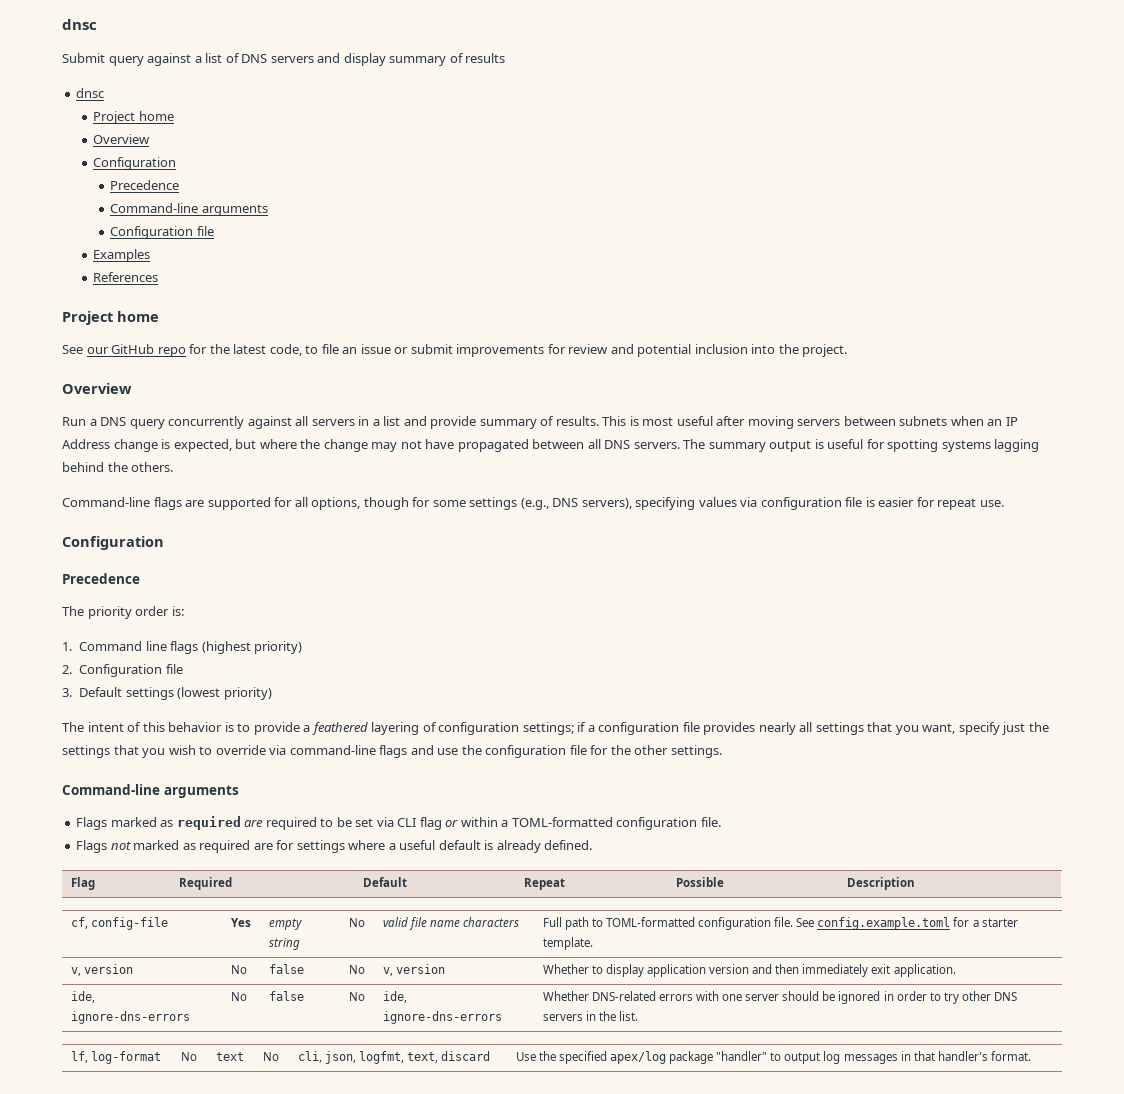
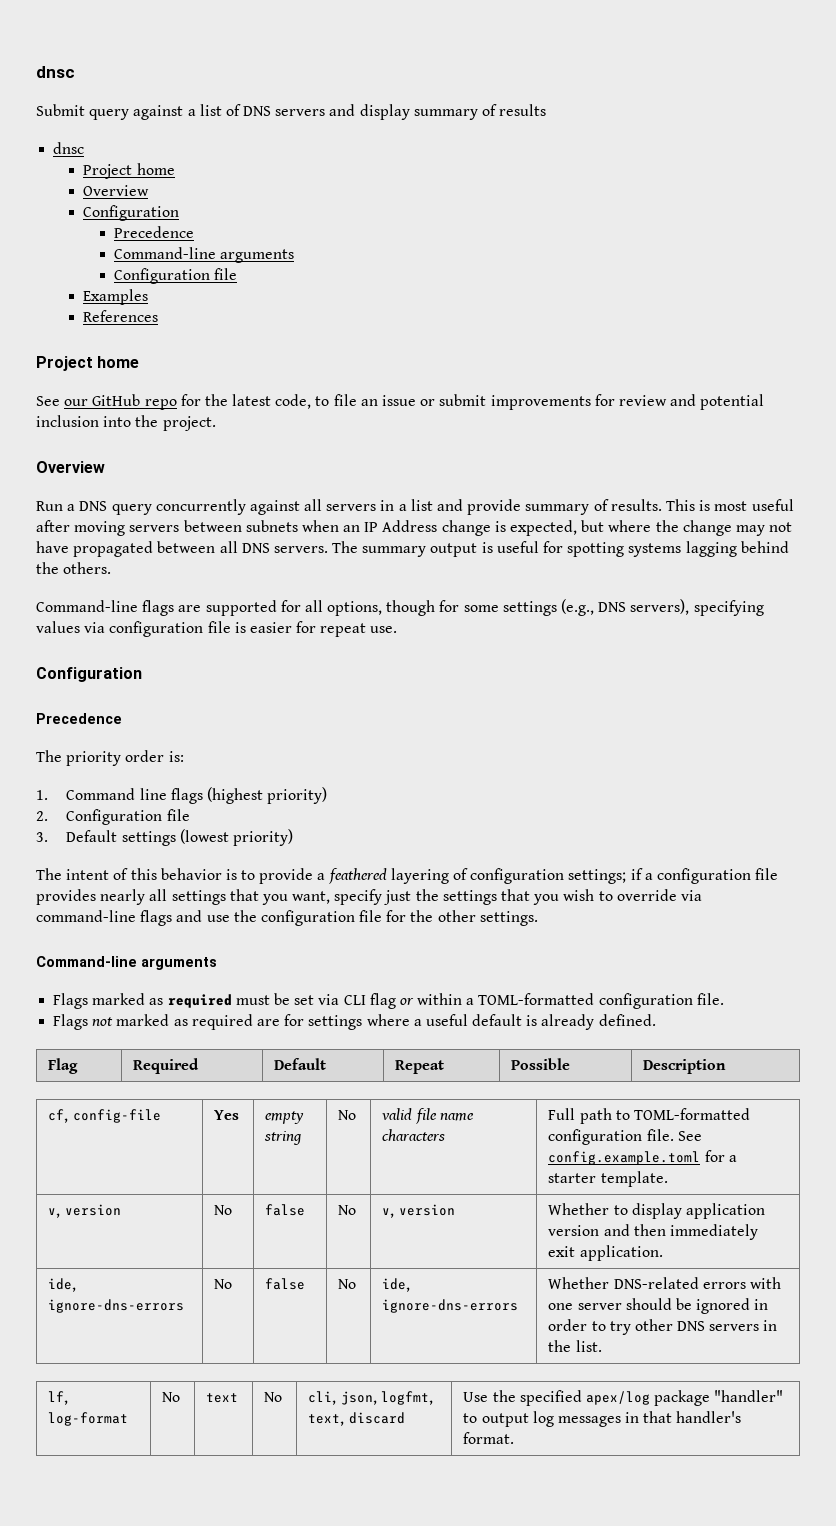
[244,817,334,830] are required to -> [235,995,270,1005] must

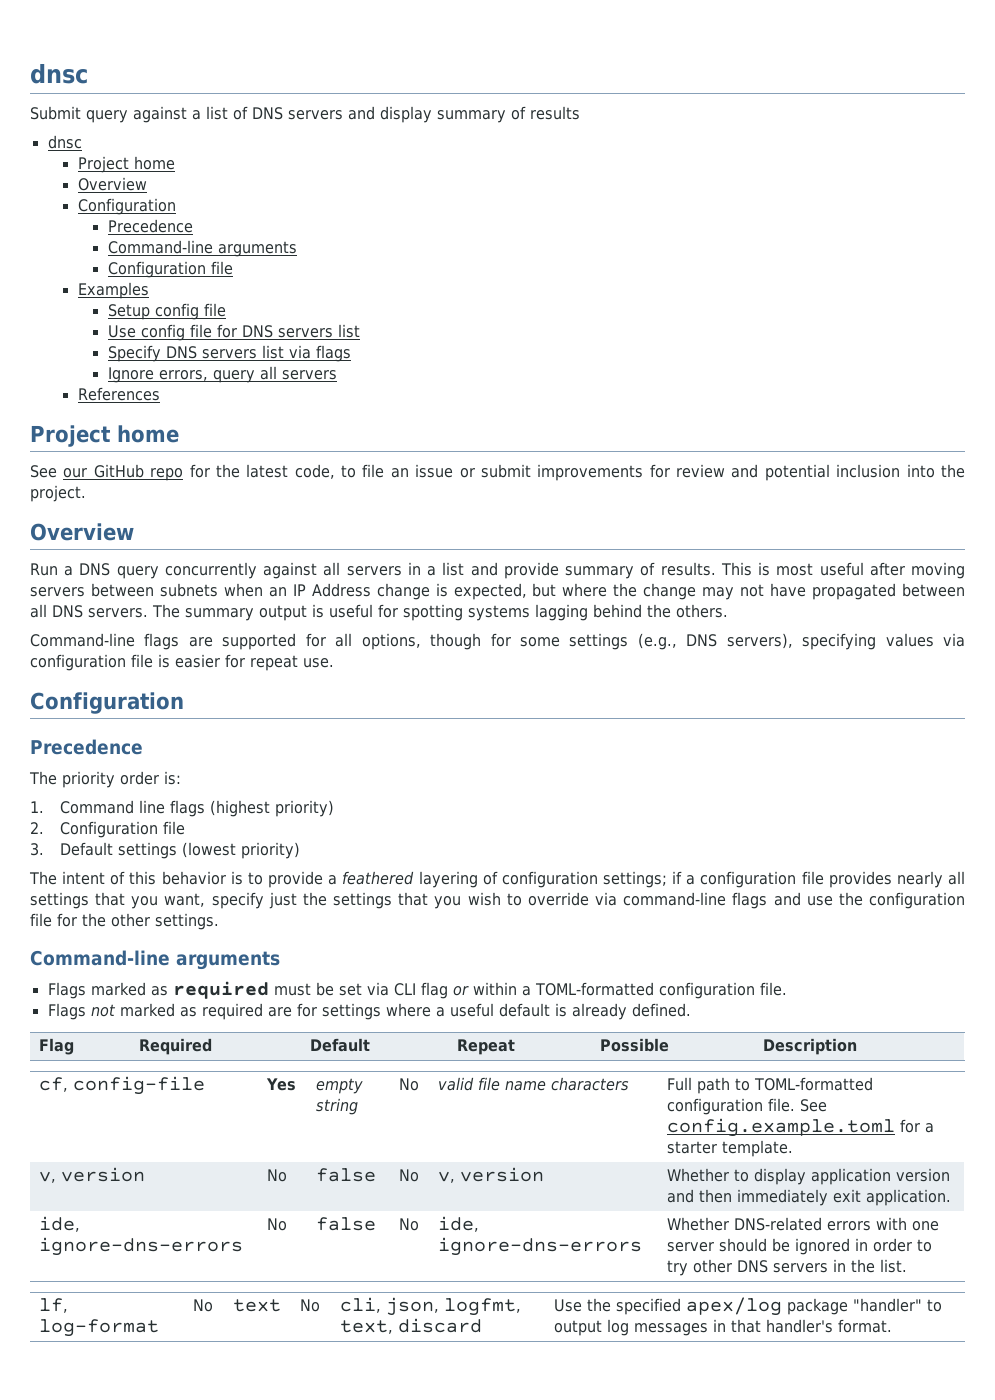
(149, 297) none -> [107,303,226,320] [107,324,360,341] [107,345,351,362] [107,366,337,383] // Setup config file // Use config file for DNS servers list // Specify DNS servers list via flags // Ignore errors, query all servers

